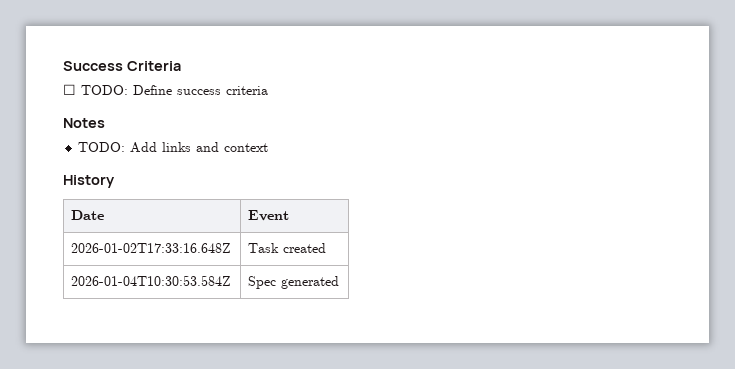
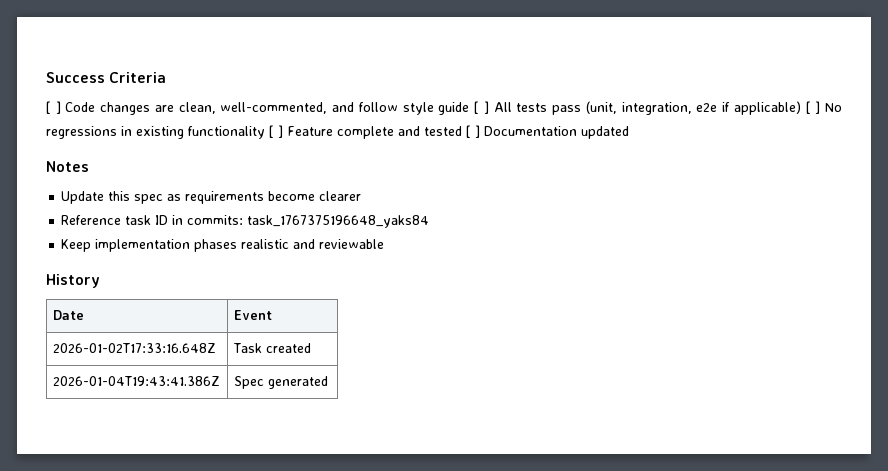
[63,84,268,95] [63,118,105,128] [78,142,269,153] ☐ TODO: Define success criteria // Notes // TODO: Add links and context -> [46,101,843,115] [46,125,629,139] [46,161,89,172] [61,191,362,204] [61,215,430,228] [61,239,385,252] [ ] Code changes are clean, well-commented, and follow style guide [ ] All tests pass (unit, integration, e2e if applicable) [ ] No regressions in existing functionality [ ] Feature complete and tested [ ] Documentation updated // Notes // Update this spec as requirements become clearer // Reference task ID in commits: task_1767375196648_yaks84 // Keep implementation phases realistic and reviewable
[71,275,232,286] 2026-01-04T10:30:53.584Z -> [52,376,220,386] 2026-01-04T19:43:41.386Z

